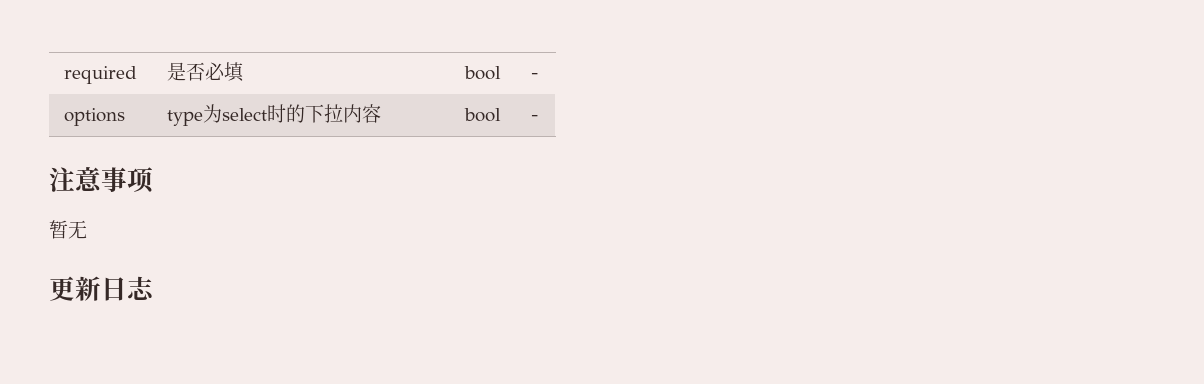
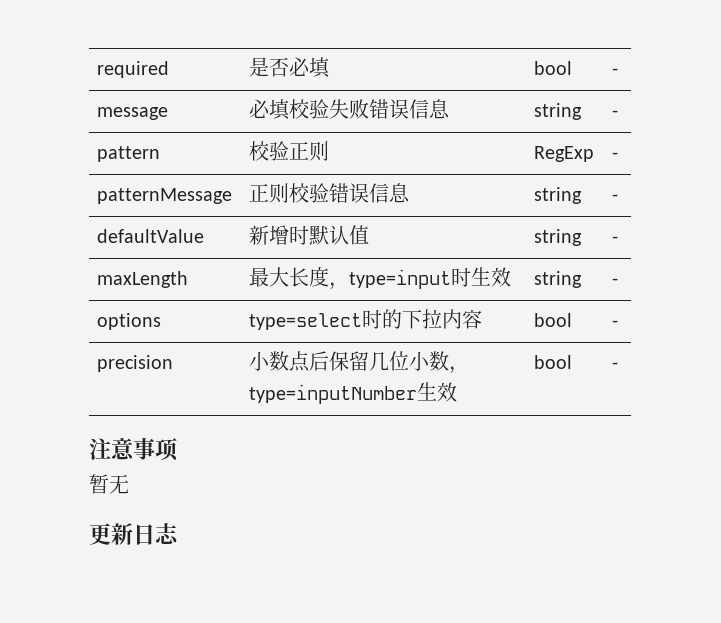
(538, 76) none -> [97,107,169,120] [249,99,451,120] [534,103,583,120] [612,110,619,117] [97,146,161,162] [249,141,330,161] [534,146,595,162] [612,152,619,159] [97,188,233,204] [249,183,411,203] [534,187,583,204] [612,194,619,201] [97,229,205,243] [249,225,370,245] [534,229,583,246] [612,236,619,243] [97,271,189,288] [249,266,512,290] [534,271,583,288] [612,278,619,285] // message | 必填校验失败错误信息 | string | - // pattern | 校验正则 | RegExp | - // patternMessage | 正则校验错误信息 | string | - // defaultValue | 新增时默认值 | string | - // maxLength | 最大长度，type=input时生效 | string | -
[166,104,267,126] type为select -> [249,313,363,330] type=select
(538, 118) none -> [97,355,174,372] [249,351,470,374] [249,382,458,404] [534,355,573,369] [612,362,619,369] // precision | 小数点后保留几位小数，type=inputNumber生效 | bool | -

